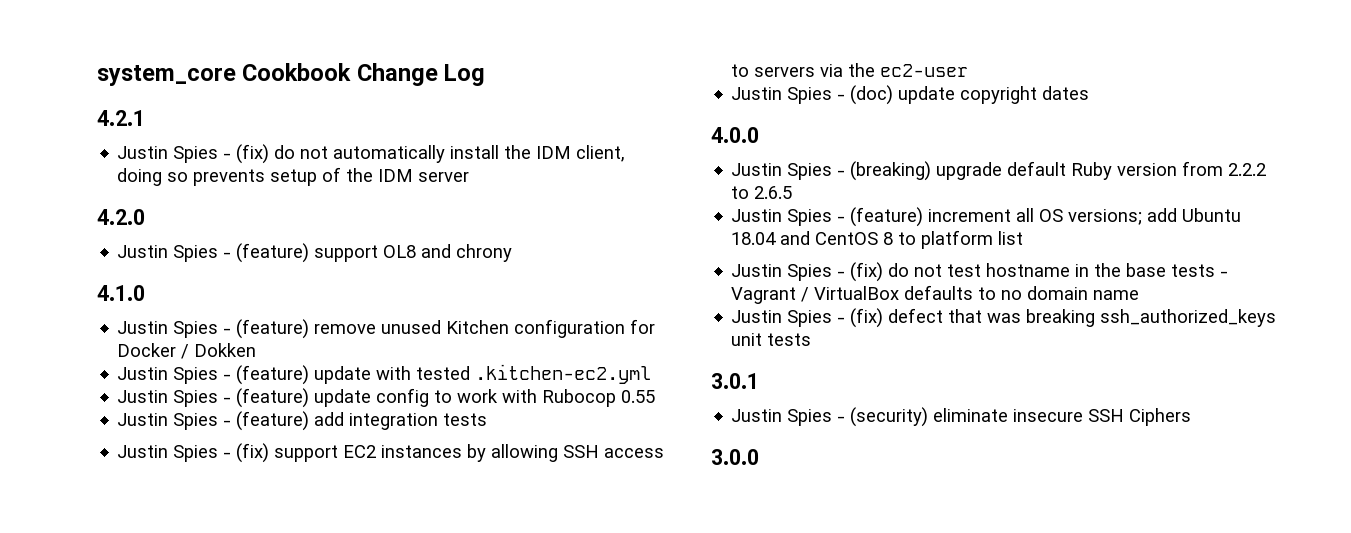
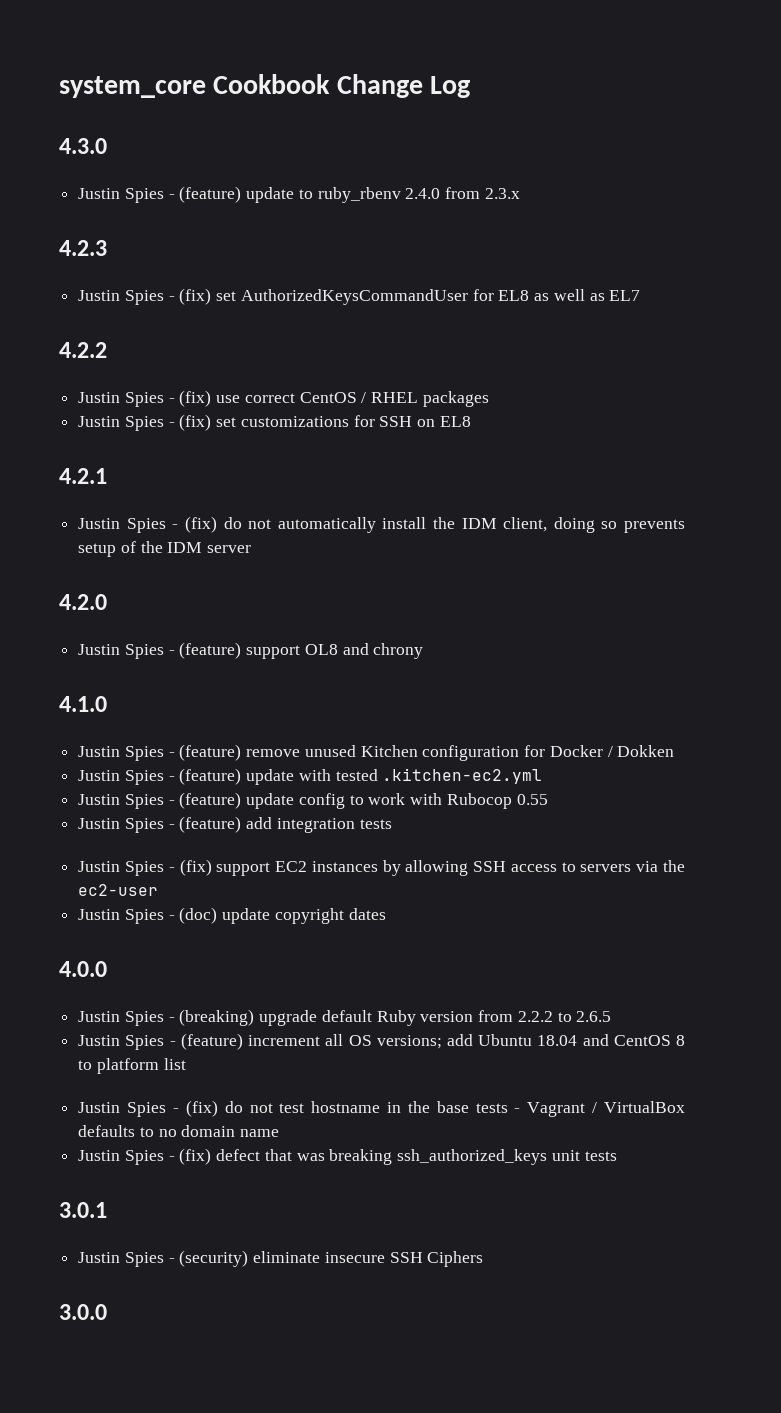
(486, 75) none -> [59,138,107,154] [78,186,520,203] [59,240,107,256] [78,288,641,305] [59,342,107,358] [78,390,489,407] [78,414,471,431] // 4.3.0 // Justin Spies - (feature) update to ruby_rbenv 2.4.0 from 2.3.x // 4.2.3 // Justin Spies - (fix) set AuthorizedKeysCommandUser for EL8 as well as EL7 // 4.2.2 // Justin Spies - (fix) use correct CentOS / RHEL packages // Justin Spies - (fix) set customizations for SSH on EL8

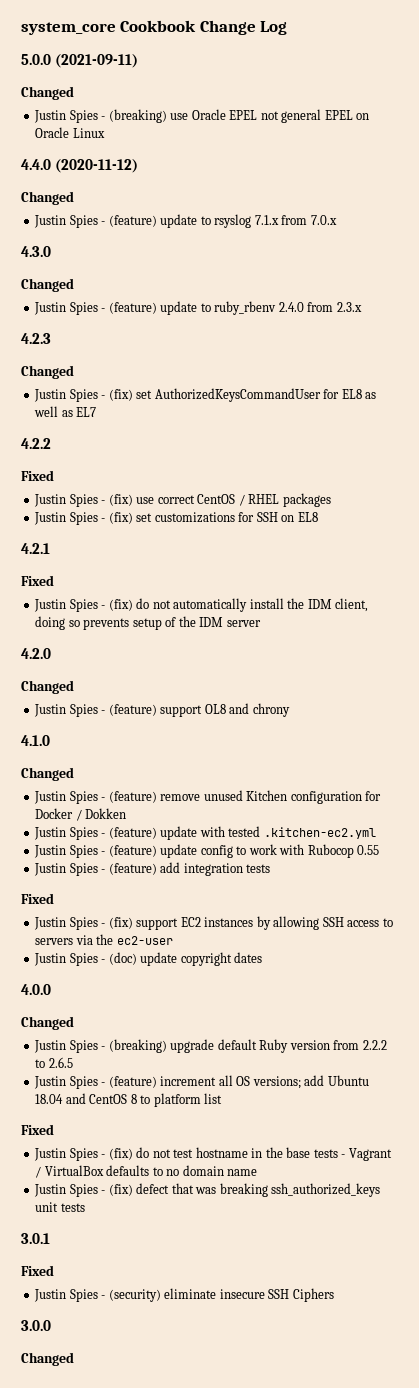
(471, 87) none -> [21,54,139,68] [21,86,74,100] [34,109,370,123] [35,127,105,138] [21,159,139,173] [21,191,74,205] [34,214,337,228] // 5.0.0 (2021-09-11) // Changed // Justin Spies - (breaking) use Oracle EPEL not general EPEL on Oracle Linux // 4.4.0 (2020-11-12) // Changed // Justin Spies - (feature) update to rsyslog 7.1.x from 7.0.x
(107, 146) none -> [21,278,74,292] // Changed
(107, 248) none -> [21,365,74,379] // Changed
(107, 350) none -> [21,470,54,481] // Fixed
(107, 476) none -> [21,575,54,586] // Fixed
(107, 602) none -> [21,680,74,694] // Changed
(107, 704) none -> [21,767,74,781] // Changed
(392, 824) none -> [21,893,54,904] // Fixed
(107, 969) none -> [21,1016,74,1030] // Changed
(186, 1064) none -> [21,1124,54,1135] // Fixed
(107, 1210) none -> [21,1265,54,1276] // Fixed
(107, 1312) none -> [21,1352,74,1366] // Changed

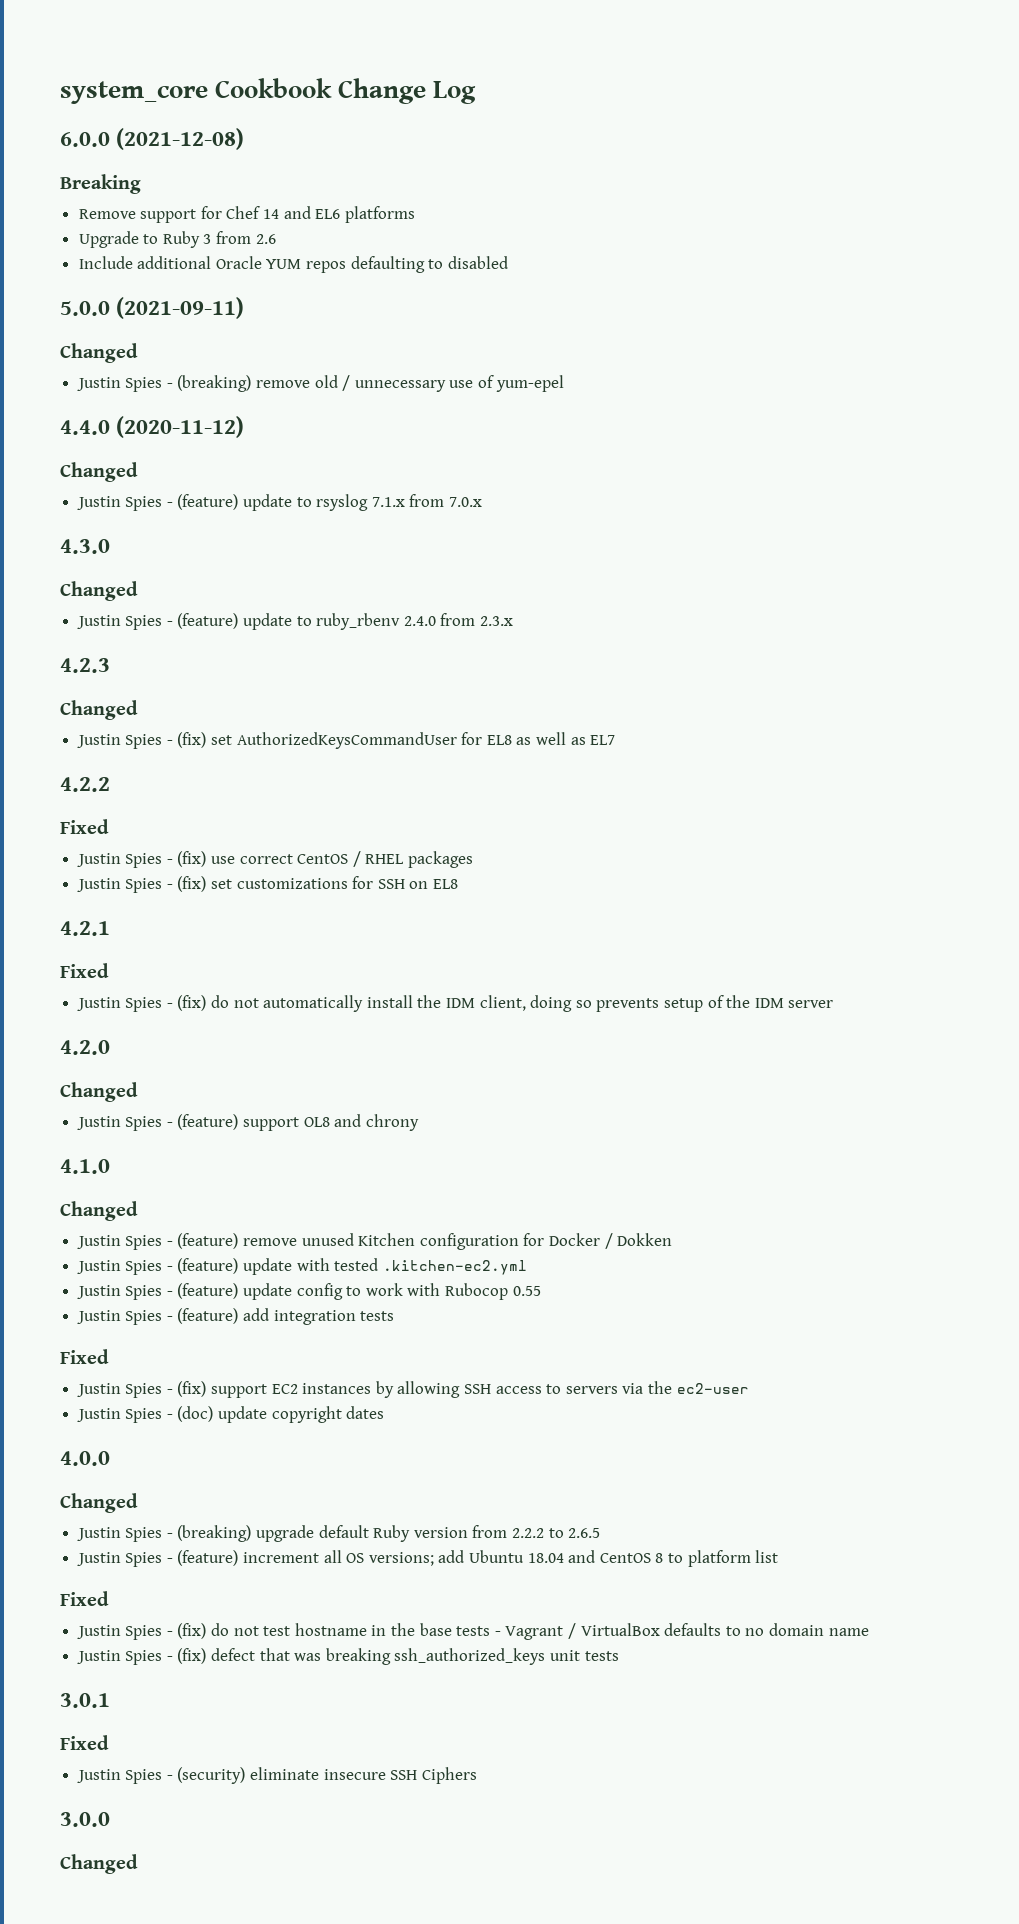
(288, 28) none -> [60,128,245,150] [60,174,141,194] [78,206,415,223] [78,231,276,248] [78,256,508,273] // 6.0.0 (2021-12-08) // Breaking // Remove support for Chef 14 and EL6 platforms // Upgrade to Ruby 3 from 2.6 // Include additional Oracle YUM repos defaulting to disabled
[170,109,370,123] [35,127,105,138] use Oracle EPEL not general EPEL on Oracle Linux -> [256,375,564,392] remove old / unnecessary use of yum-epel

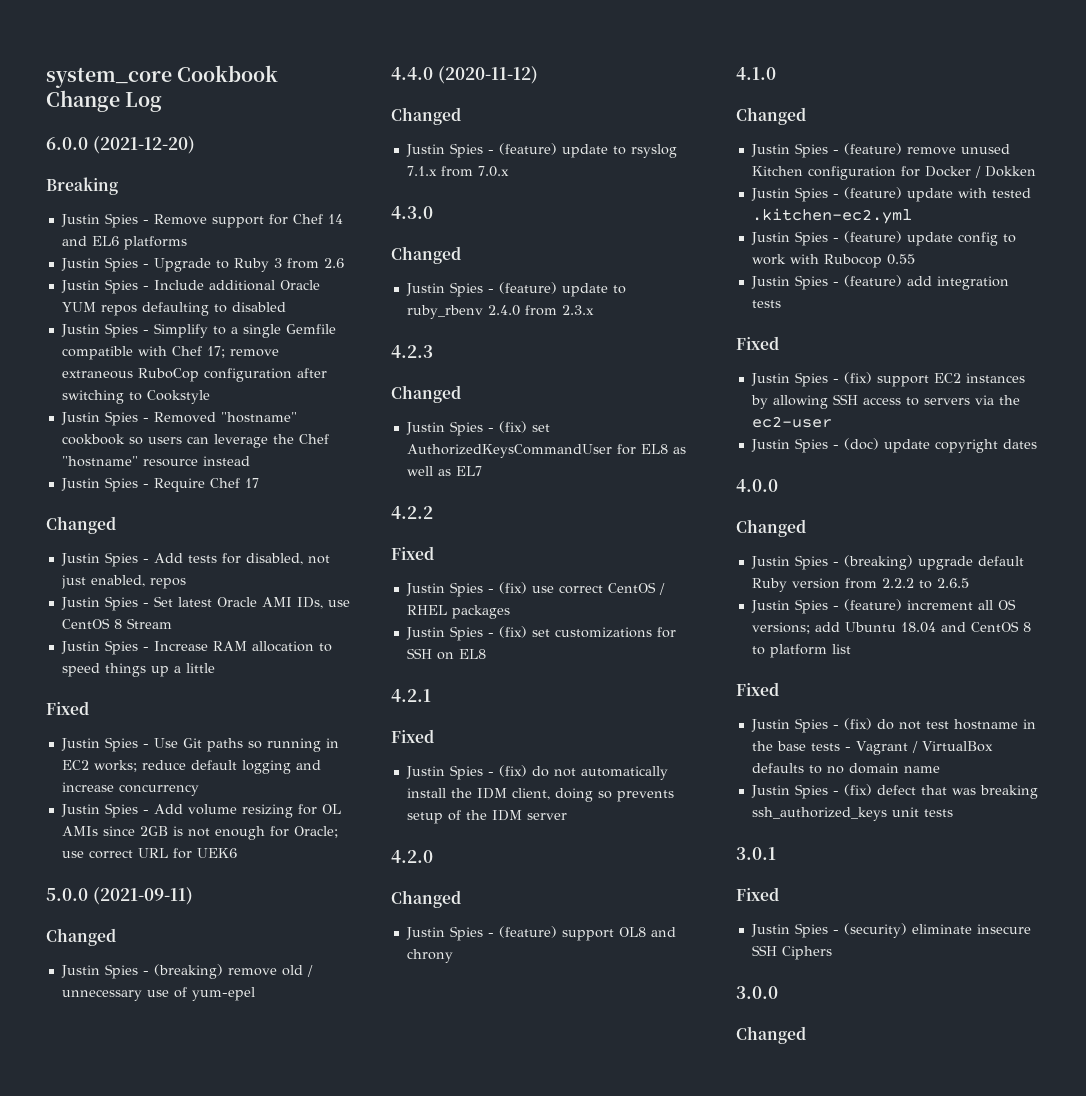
[116,128,245,150] (2021-12-08) -> [92,136,195,154] (2021-12-20)
(141, 184) none -> [60,213,149,228] Justin Spies -
(415, 214) none -> [60,257,149,272] Justin Spies -
(276, 239) none -> [60,279,149,294] Justin Spies -
(508, 262) none -> [60,323,336,338] [61,346,279,360] [61,368,327,382] [61,390,210,404] [60,411,297,426] [61,434,329,448] [61,456,250,467] [60,477,259,492] [46,516,116,534] [60,552,330,567] [60,575,186,589] [60,596,350,611] [61,618,172,629] [60,640,332,655] [61,663,215,677] [46,701,89,715] [60,737,339,752] [61,760,321,774] [61,782,199,796] [60,803,341,818] [61,826,338,840] [61,848,237,859] // Justin Spies - Simplify to a single Gemfile compatible with Chef 17; remove extraneous RuboCop configuration after switching to Cookstyle // Justin Spies - Removed "hostname" cookbook so users can leverage the Chef "hostname" resource instead // Justin Spies - Require Chef 17 // Changed // Justin Spies - Add tests for disabled, not just enabled, repos // Justin Spies - Set latest Oracle AMI IDs, use CentOS 8 Stream // Justin Spies - Increase RAM allocation to speed things up a little // Fixed // Justin Spies - Use Git paths so running in EC2 works; reduce default logging and increase concurrency // Justin Spies - Add volume resizing for OL AMIs since 2GB is not enough for Oracle; use correct URL for UEK6

